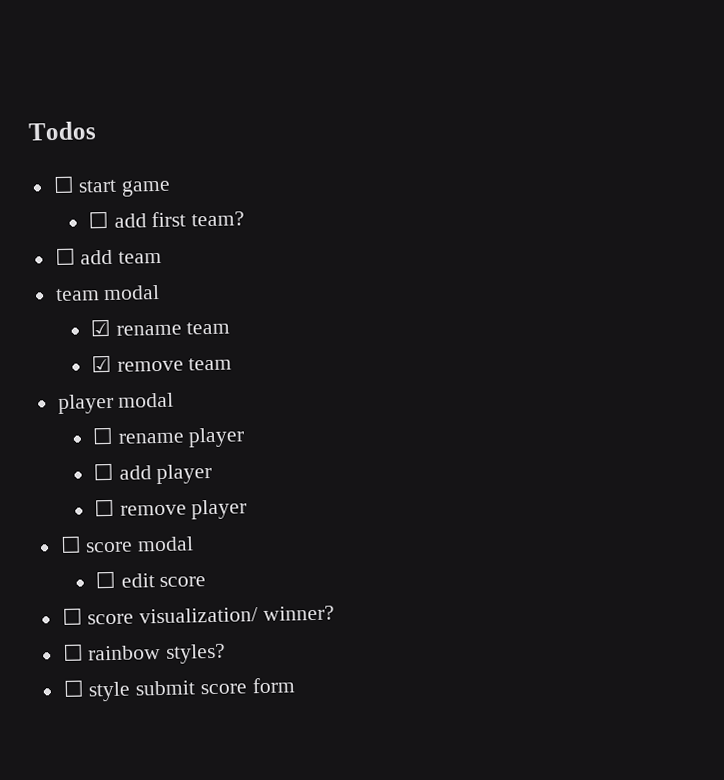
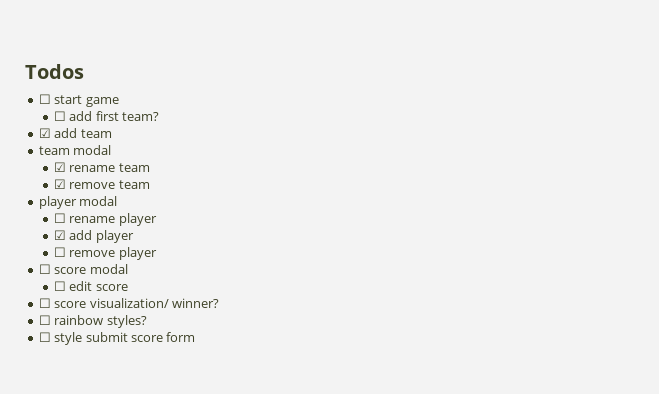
[54,247,76,266] ☐ -> [38,128,51,138] ☑
[92,462,114,481] ☐ -> [53,230,66,240] ☑

